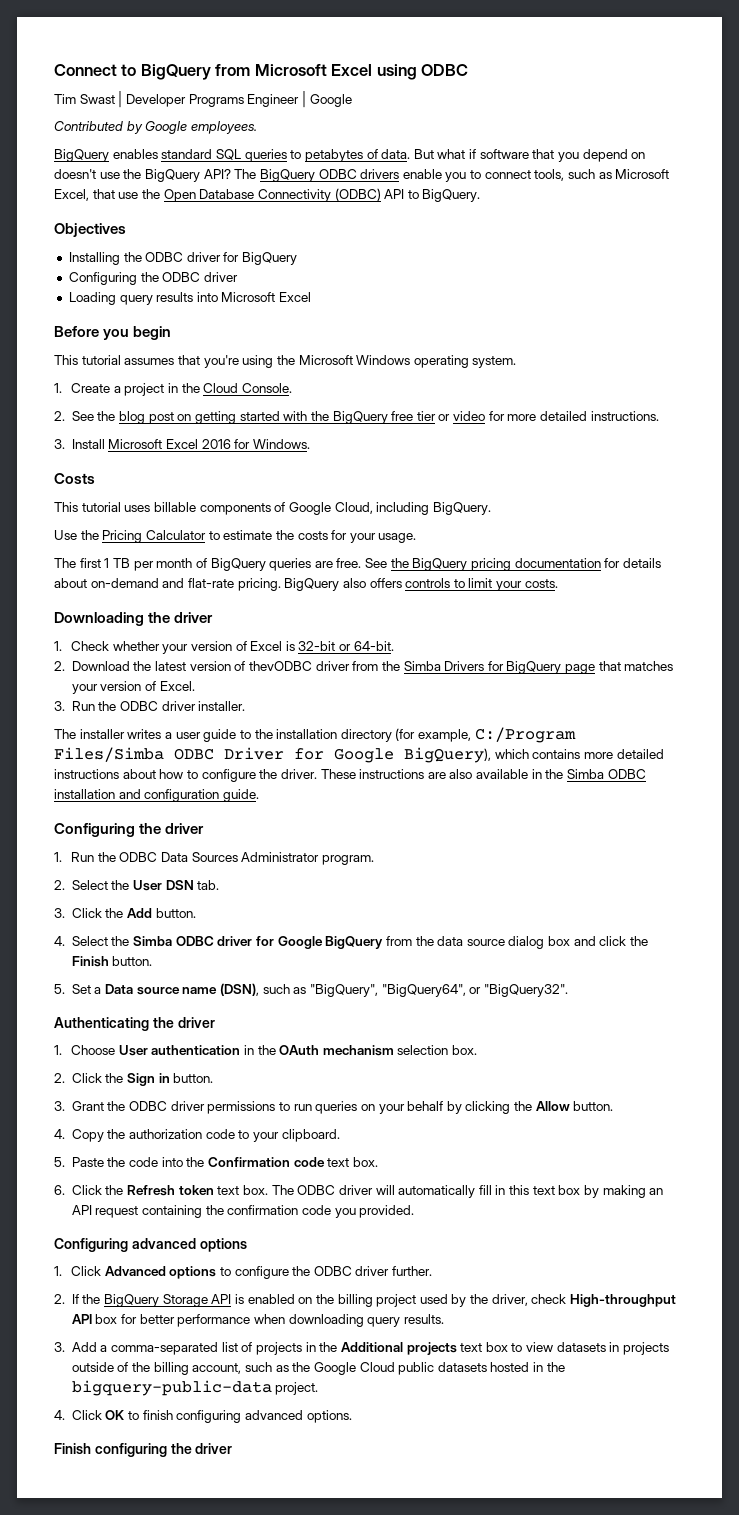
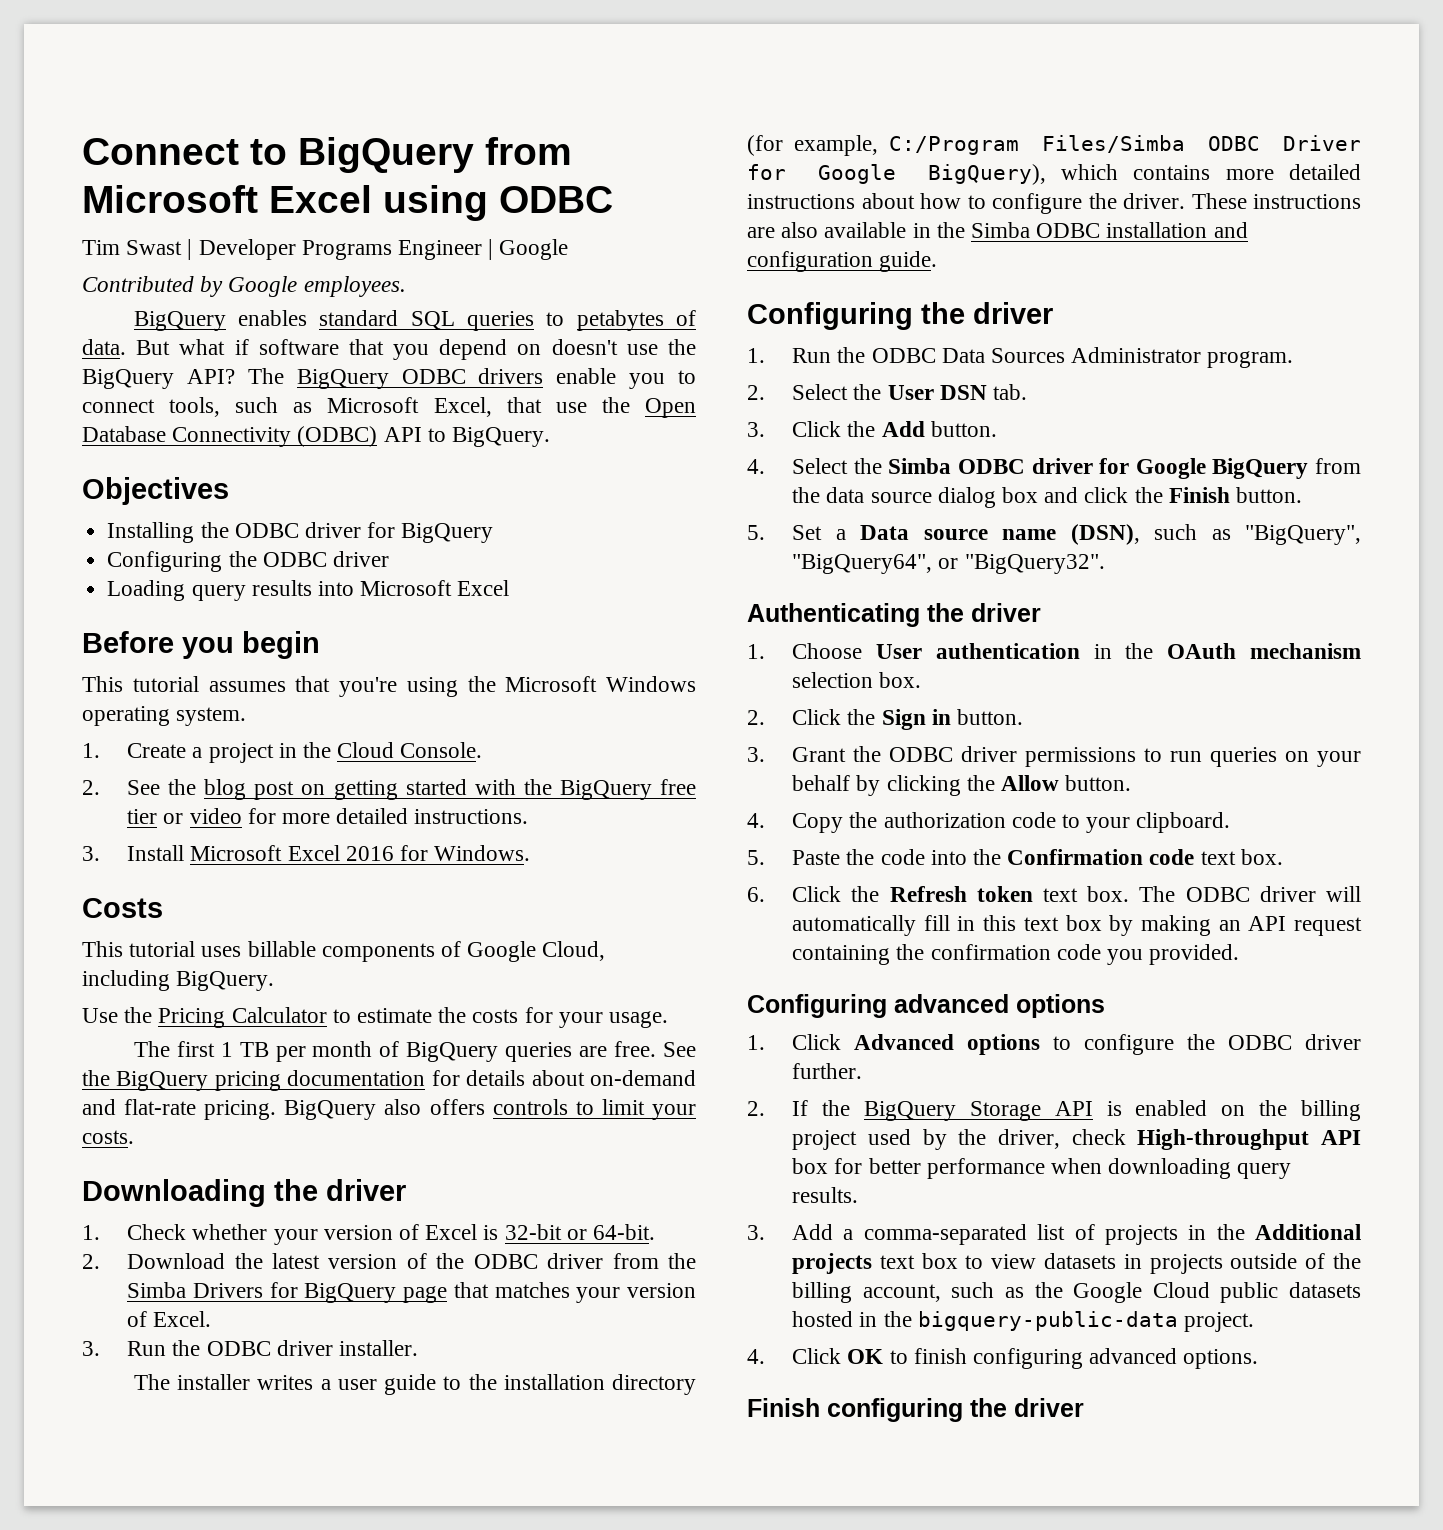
[248,661,312,671] thevODBC -> [436,1253,538,1269] the ODBC

